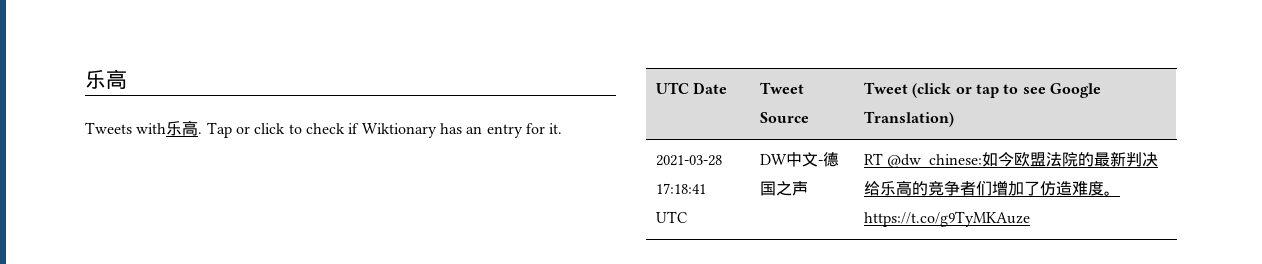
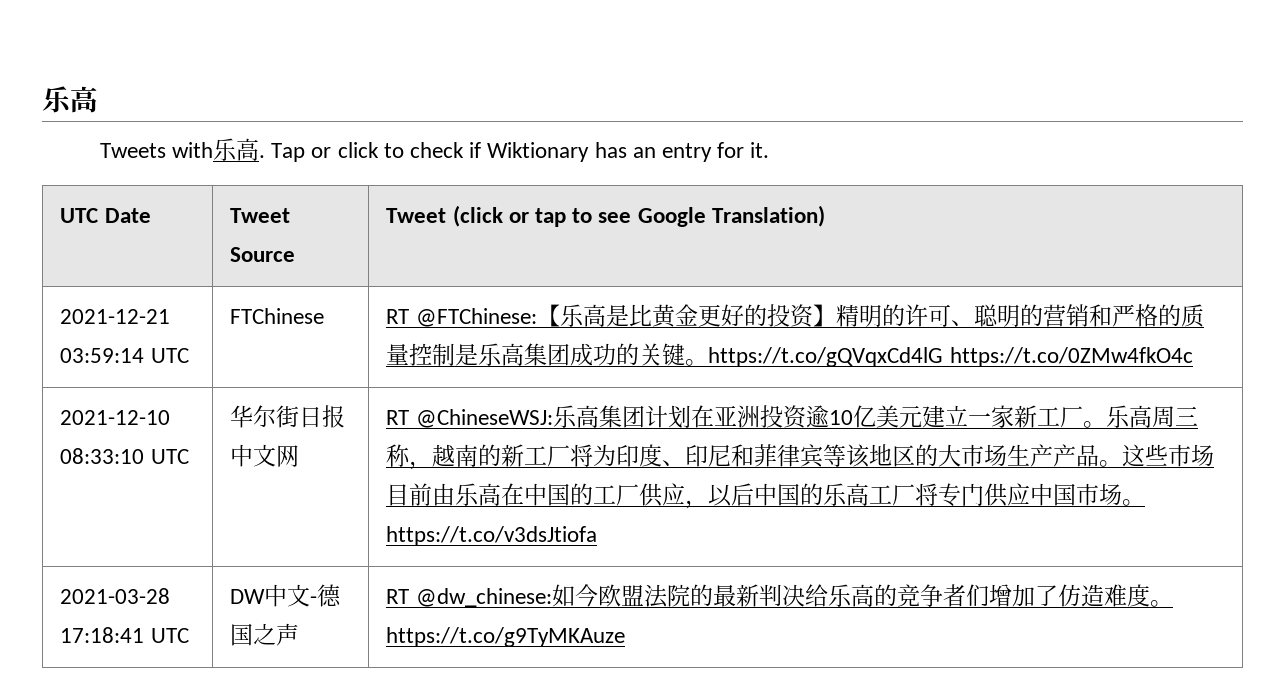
(955, 119) none -> [60,309,171,324] [60,348,189,363] [230,308,325,324] [386,304,1204,328] [386,343,1193,367] [60,410,171,425] [60,448,189,464] [230,405,346,428] [230,444,300,467] [386,405,1198,429] [386,444,1215,470] [386,483,1146,509] [386,526,598,546] // 2021-12-21 03:59:14 UTC | FTChinese | RT @FTChinese:【乐高是比黄金更好的投资】精明的许可、聪明的营销和严格的质量控制是乐高集团成功的关键。https://t.co/gQVqxCd4lG https://t.co/0ZMw4fkO4c // 2021-12-10 08:33:10 UTC | 华尔街日报中文网 | RT @ChineseWSJ:乐高集团计划在亚洲投资逾10亿美元建立一家新工厂。乐高周三称，越南的新工厂将为印度、印尼和菲律宾等该地区的大市场生产产品。这些市场目前由乐高在中国的工厂供应，以后中国的乐高工厂将专门供应中国市场。https://t.co/v3dsJtiofa

